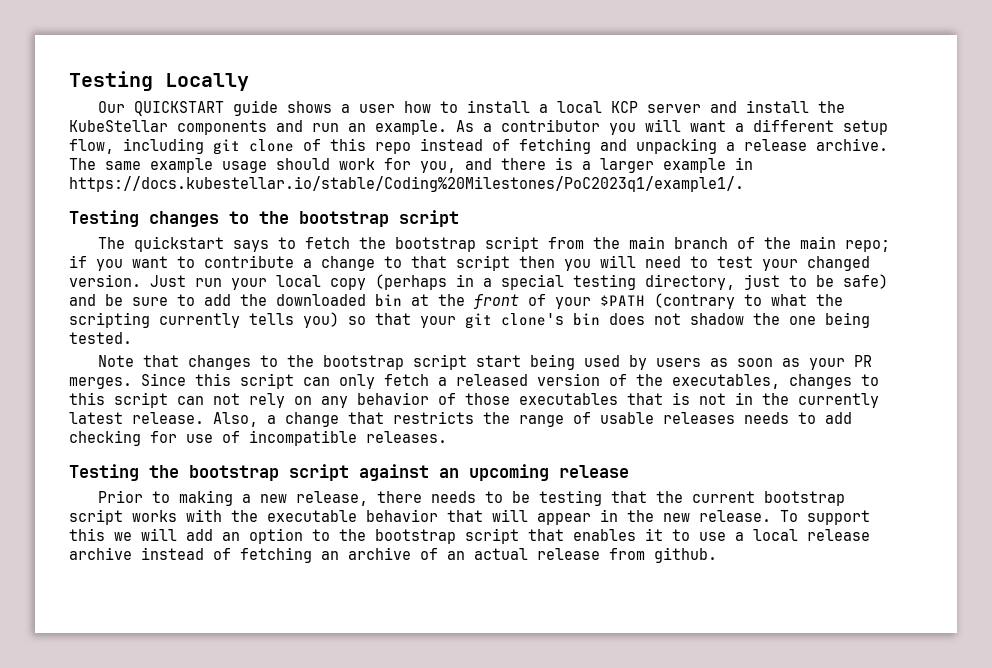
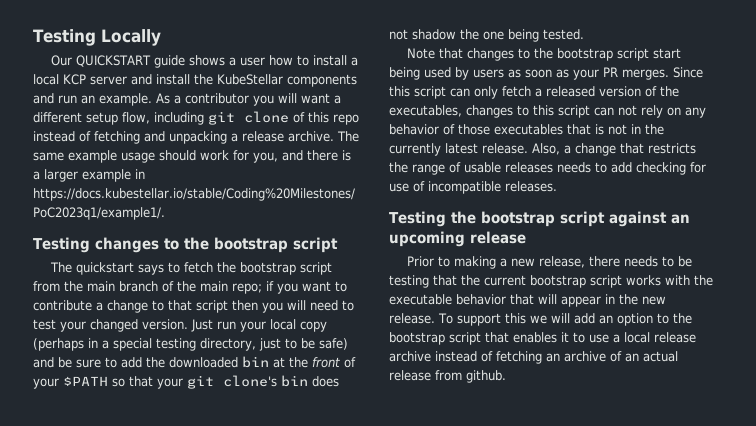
[654,293,843,309] [69,312,339,328] (contrary to what the scripting currently tells you) -> (108, 381) none

